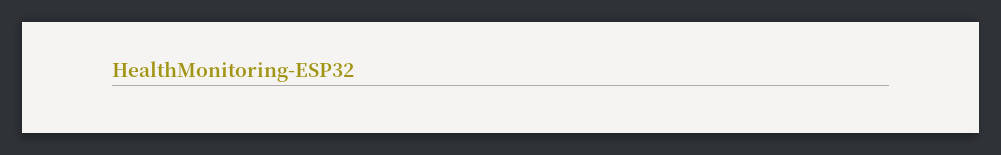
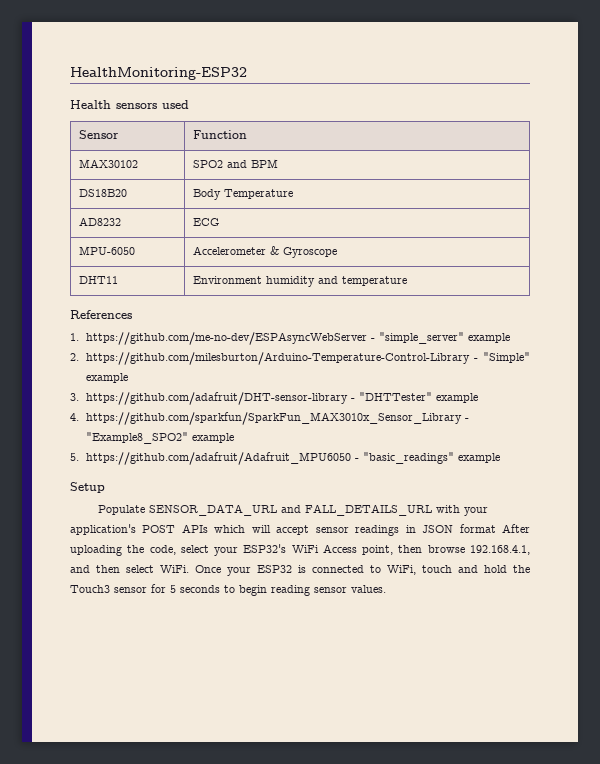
(354, 71) none -> [70,100,189,109] [78,130,119,139] [192,130,247,139] [78,159,138,168] [192,159,278,168] [78,189,127,197] [192,189,293,200] [78,217,121,226] [192,218,219,226] [78,246,135,255] [192,246,337,258] [78,276,118,284] [192,276,407,287] [70,310,132,319] [70,332,510,345] [70,352,530,365] [85,373,128,383] [70,392,478,405] [70,412,469,425] [85,432,234,444] [70,452,500,465] [70,482,105,493] [97,504,488,516] [70,524,530,536] [70,544,530,556] [70,565,530,576] [70,584,386,596] // Health sensors used // Sensor | Function // MAX30102 | SPO2 and BPM // DS18B20 | Body Temperature // AD8232 | ECG // MPU-6050 | Accelerometer & Gyroscope // DHT11 | Environment humidity and temperature // References // 1. https://github.com/me-no-dev/ESPAsyncWebServer - "simple_server" example // 2. https://github.com/milesburton/Arduino-Temperature-Control-Library - "Simple" example // 3. https://github.com/adafruit/DHT-sensor-library - "DHTTester" example // 4. https://github.com/sparkfun/SparkFun_MAX3010x_Sensor_Library - "Example8_SPO2" example // 5. https://github.com/adafruit/Adafruit_MPU6050 - "basic_readings" example // Setup // Populate SENSOR_DATA_URL and FALL_DETAILS_URL with your application's POST APIs which will accept sensor readings in JSON format After uploading the code, select your ESP32's WiFi Access point, then browse 192.168.4.1, and then select WiFi. Once your ESP32 is connected to WiFi, touch and hold the Touch3 sensor for 5 seconds to begin reading sensor values.

